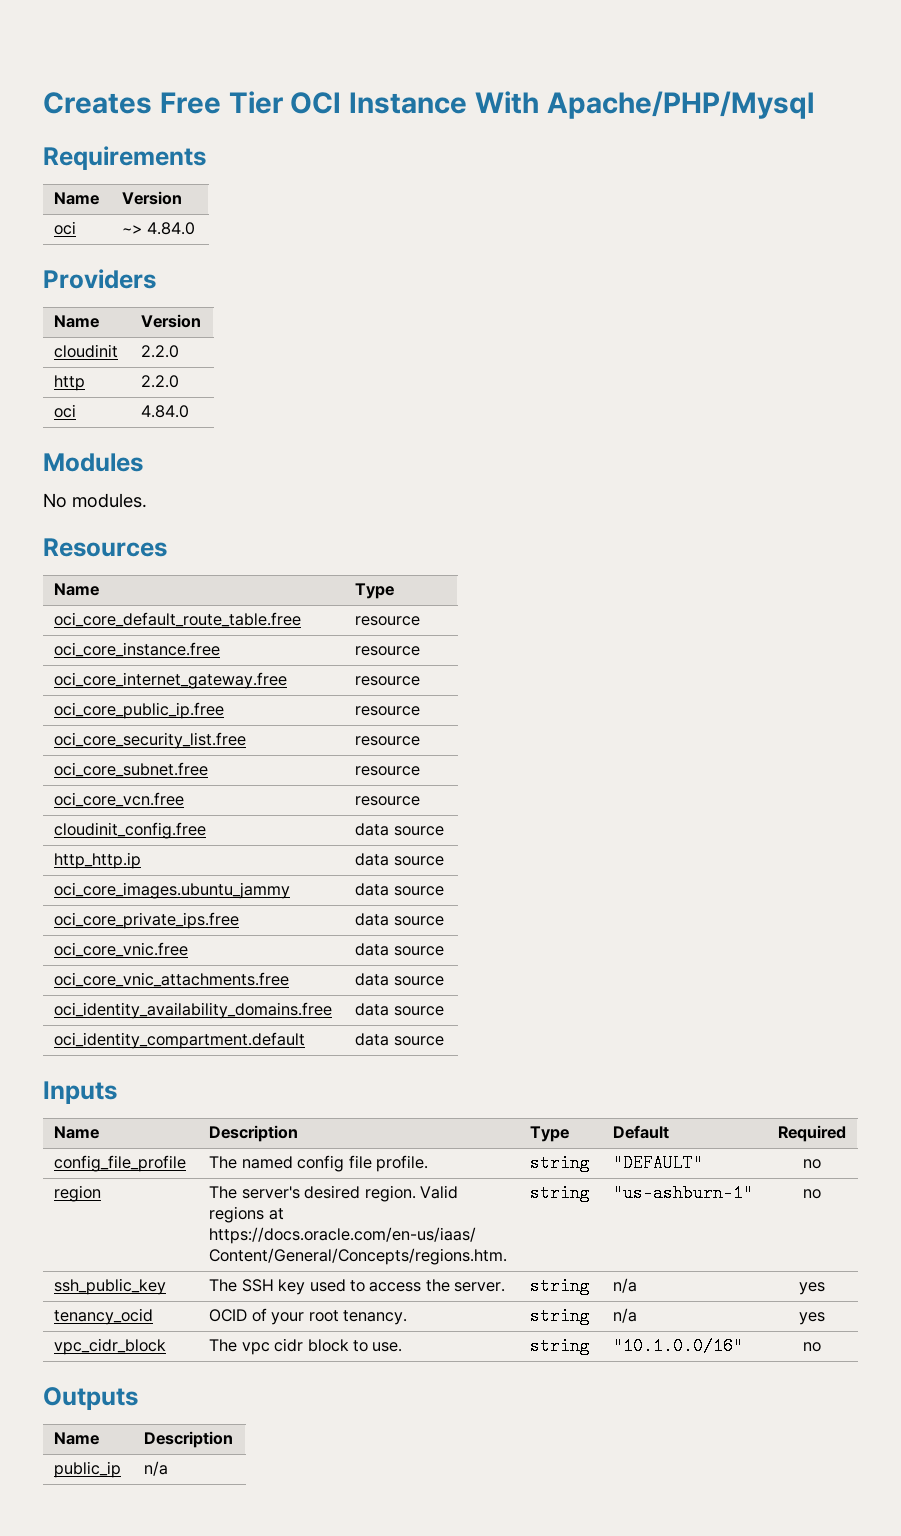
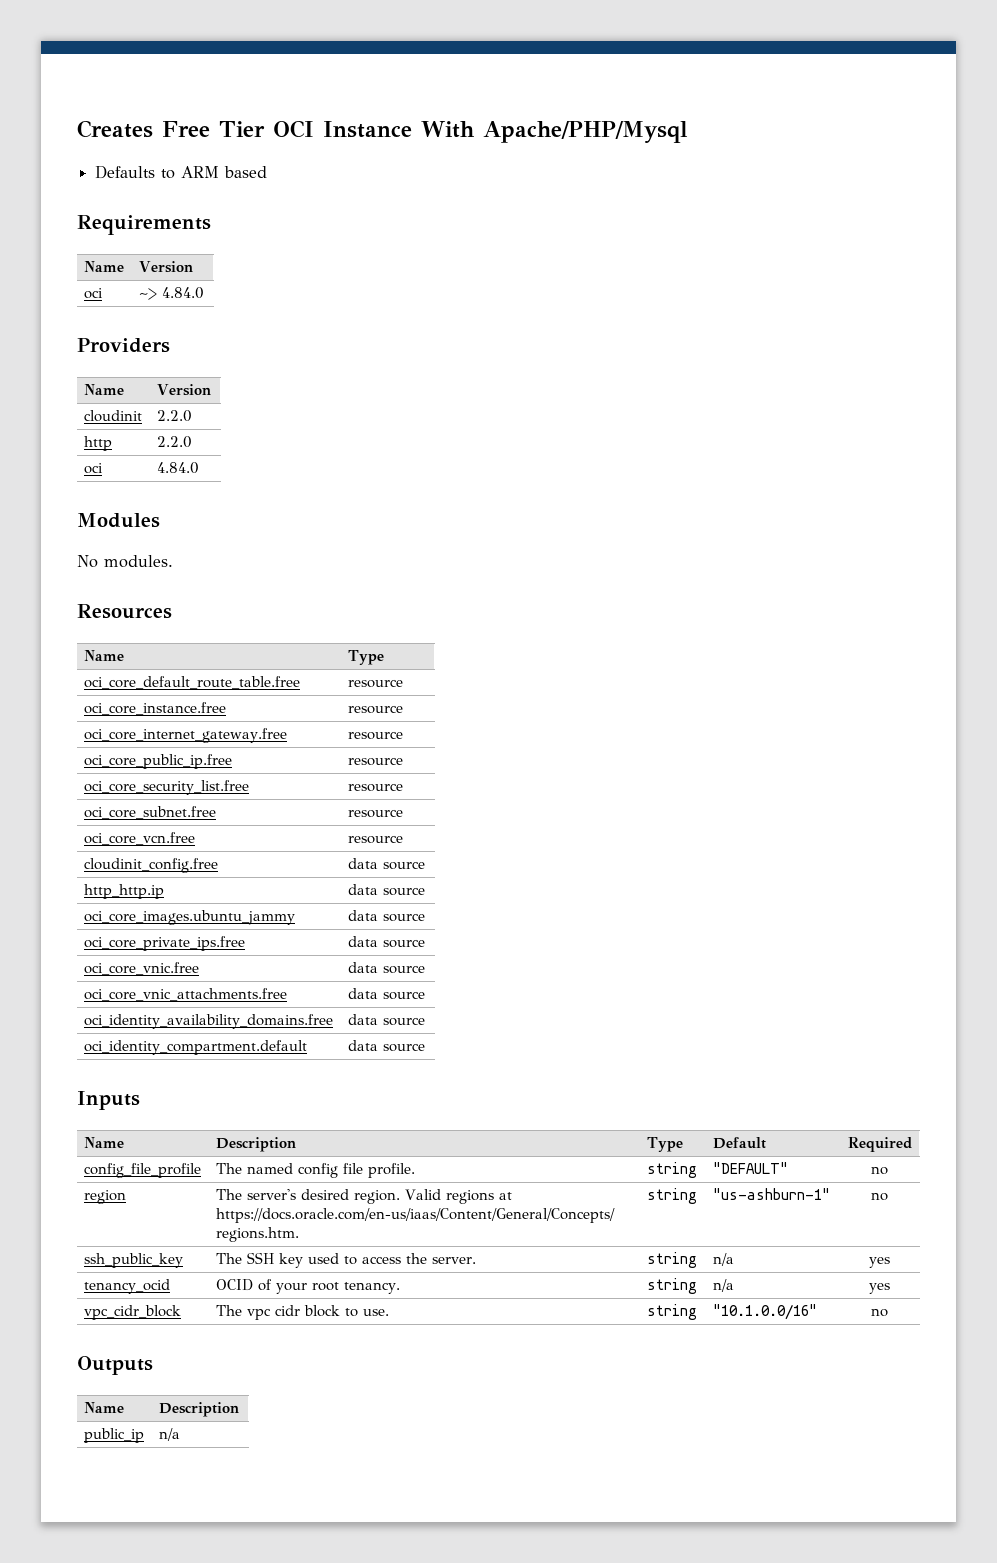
(814, 105) none -> [95,165,268,179] // Defaults to ARM based

